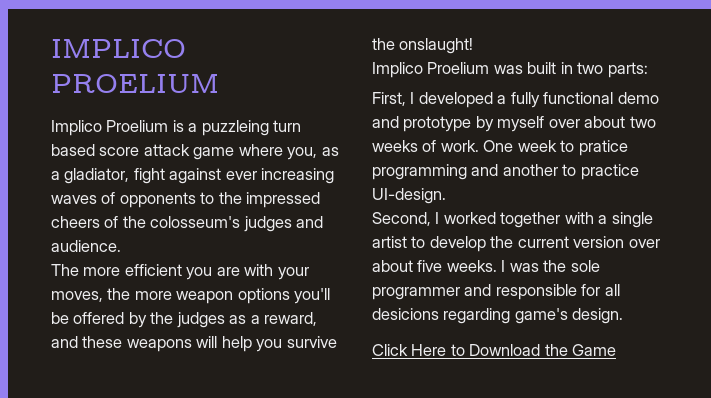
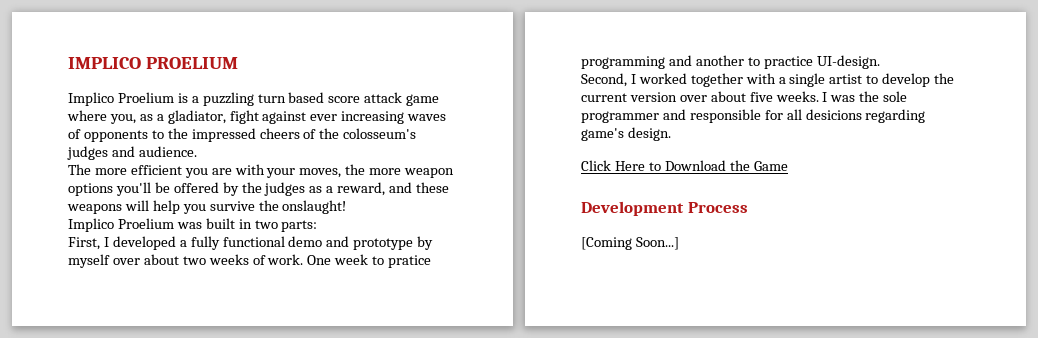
[201,120,269,136] puzzleing -> [202,92,254,106] puzzling
(617, 350) none -> [581,201,748,216] [581,237,679,250] // Development Process // [Coming Soon...]

